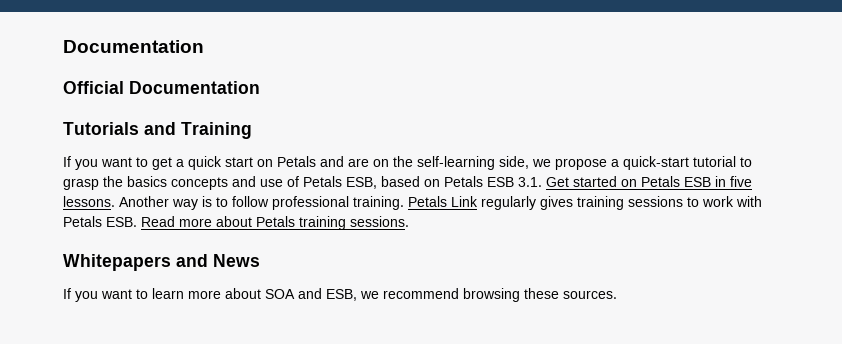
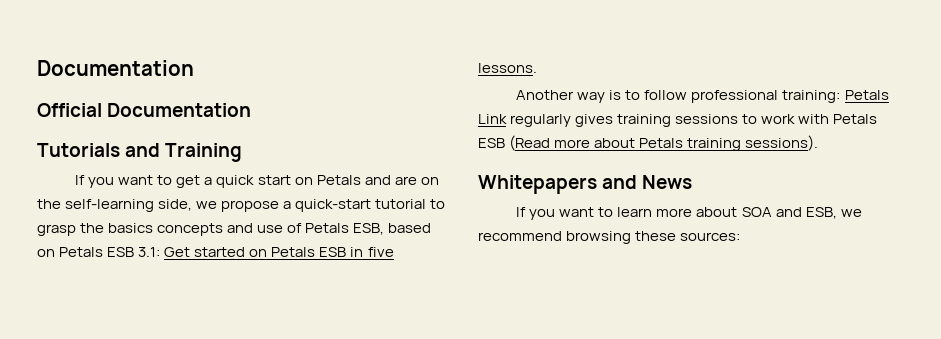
[518,177,542,187] 3.1. -> [138,247,161,257] 3.1:
(115, 201) none -> (537, 68) //
[353,196,404,210] training. -> [782,90,841,103] training:
[106,216,175,227] ESB. Read -> [478,135,551,151] ESB (Read
[350,216,409,227] sessions. -> [745,135,819,151] sessions).
[563,290,617,299] sources. -> [680,232,741,241] sources:

